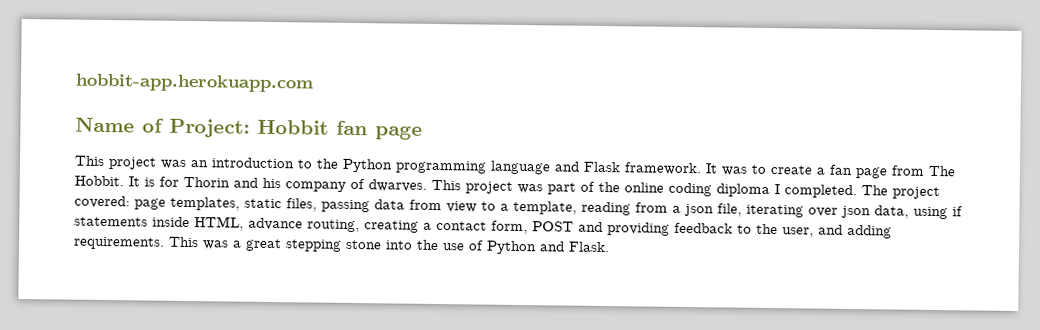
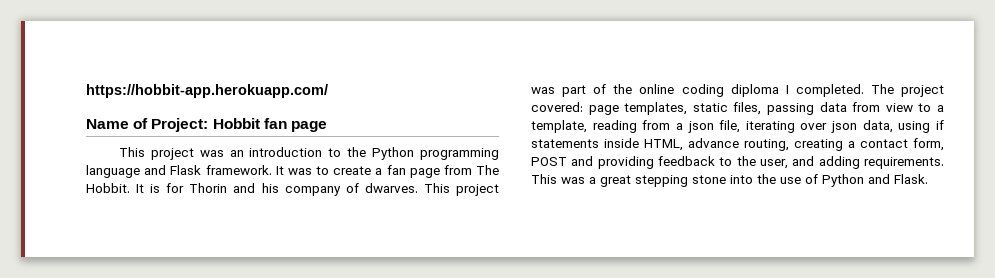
[75,73,314,93] hobbit-app.herokuapp.com -> [86,84,328,98] https://hobbit-app.herokuapp.com/

